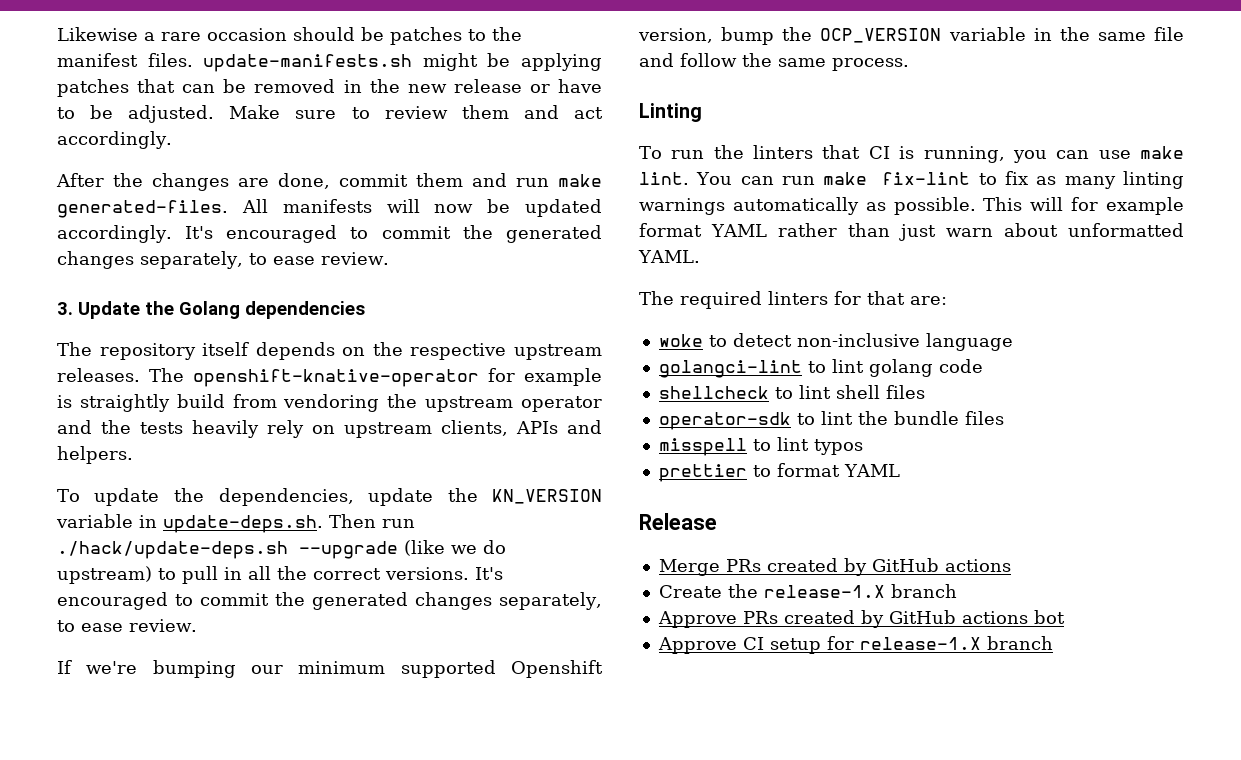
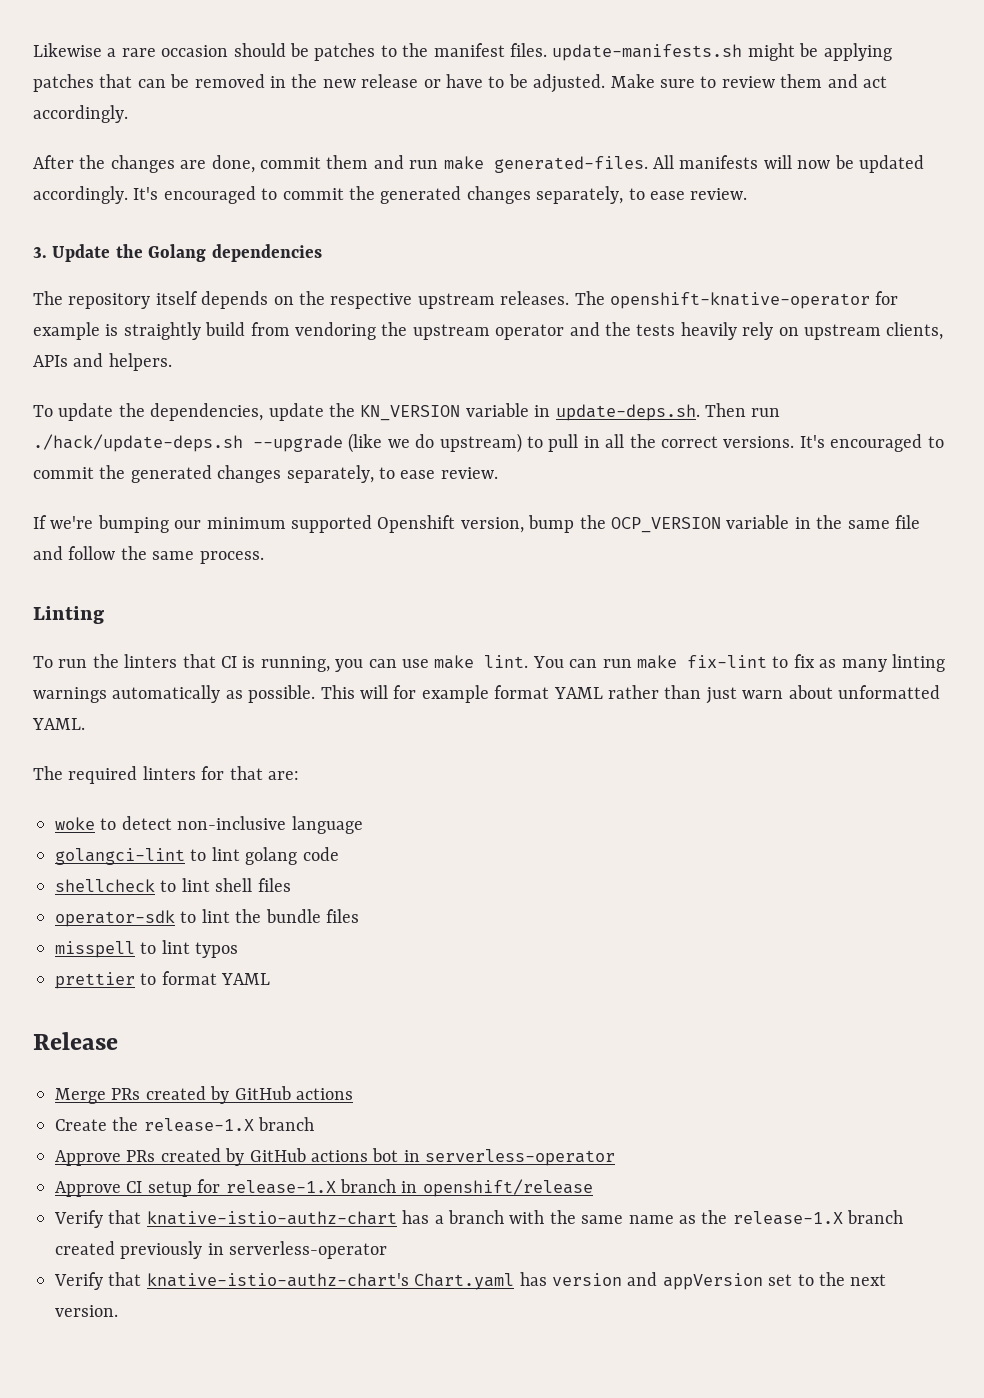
(1065, 617) none -> [403,1149,616,1166] in serverless-operator
(1053, 643) none -> [401,1179,593,1197] [54,1210,904,1228] [55,1241,388,1259] [54,1272,887,1290] [55,1305,118,1317] in openshift/release // Verify that knative-istio-authz-chart has a branch with the same name as the release-1.X branch created previously in serverless-operator // Verify that knative-istio-authz-chart's Chart.yaml has version and appVersion set to the next version.

